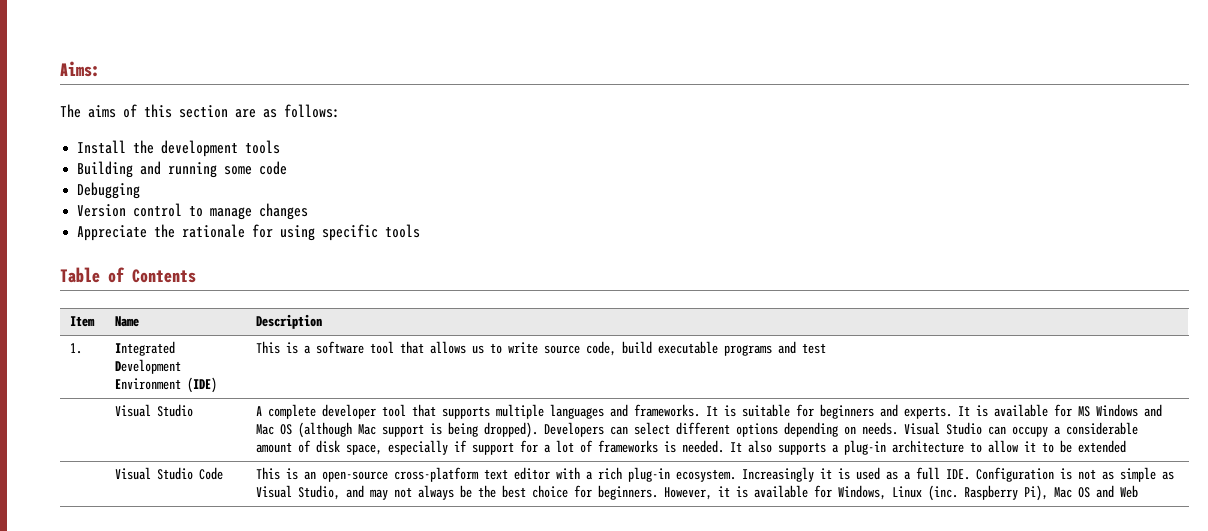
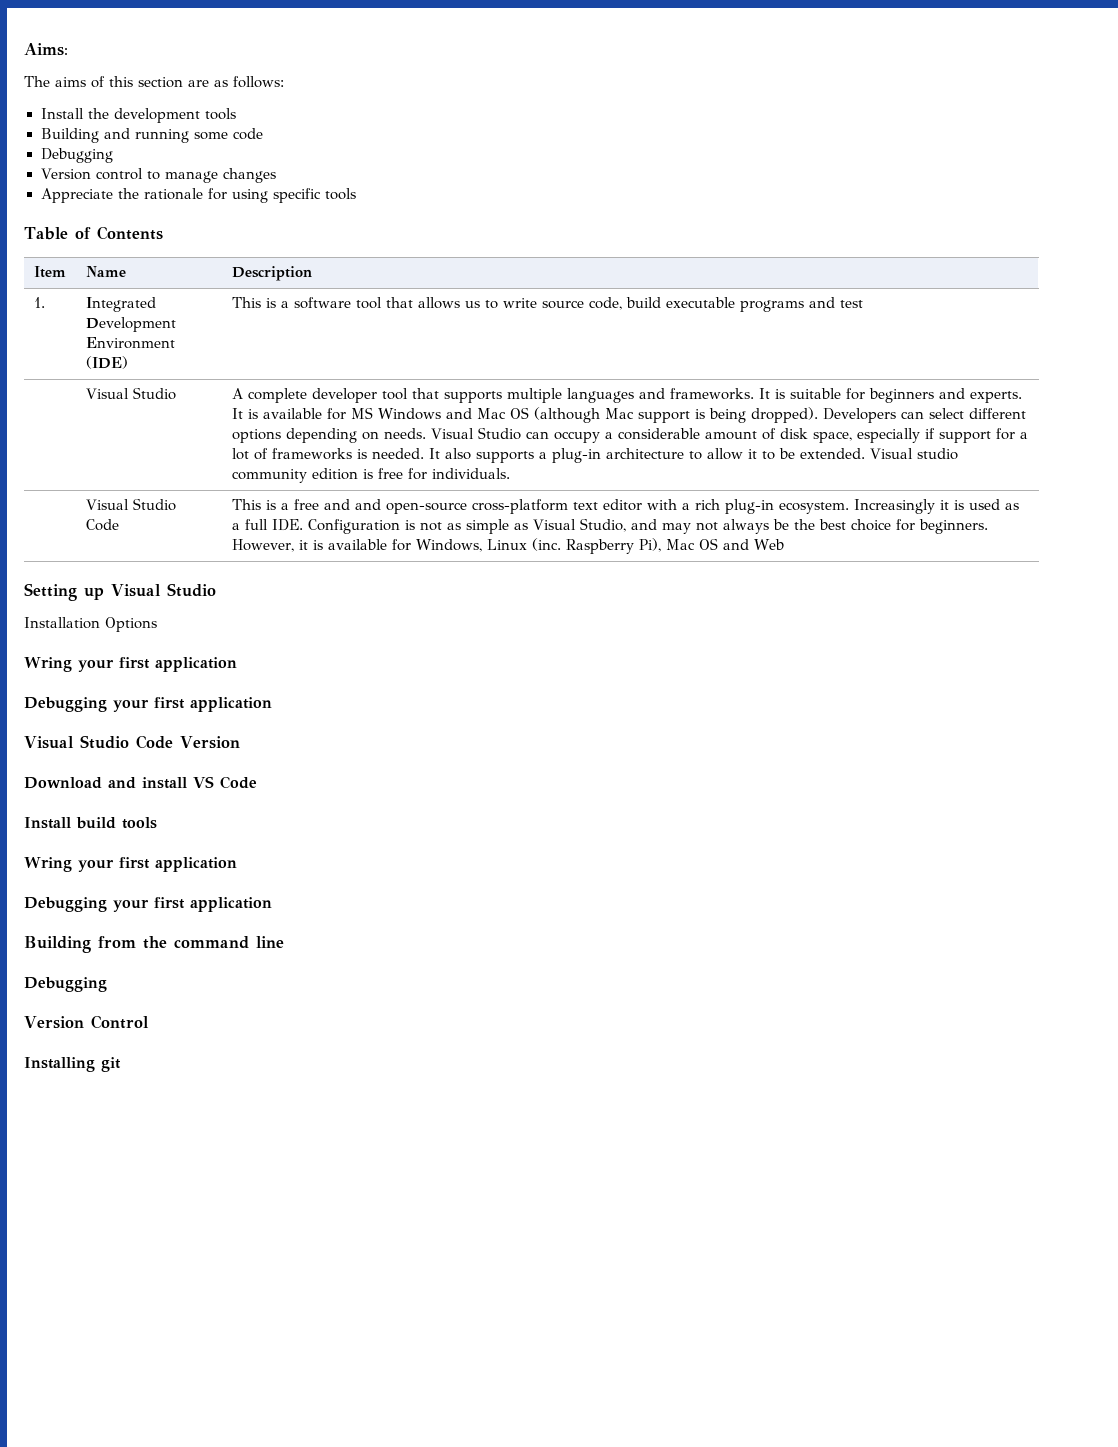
[1078,440,1127,453] extended -> [799,448,958,460] [231,468,510,483] extended. Visual studio community edition is free for individuals.
[304,471,317,480] an -> [280,499,381,510] a free and and
(1139, 491) none -> [24,583,216,601] [24,617,157,632] [24,657,237,672] [24,697,272,712] [24,735,240,749] [24,776,257,789] [24,817,157,829] [24,857,237,872] [24,897,272,912] [24,936,284,953] [24,977,107,992] [24,1015,149,1029] [24,1057,121,1072] // Setting up Visual Studio // Installation Options // Wring your first application // Debugging your first application // Visual Studio Code Version // Download and install VS Code // Install build tools // Wring your first application // Debugging your first application // Building from the command line // Debugging // Version Control // Installing git

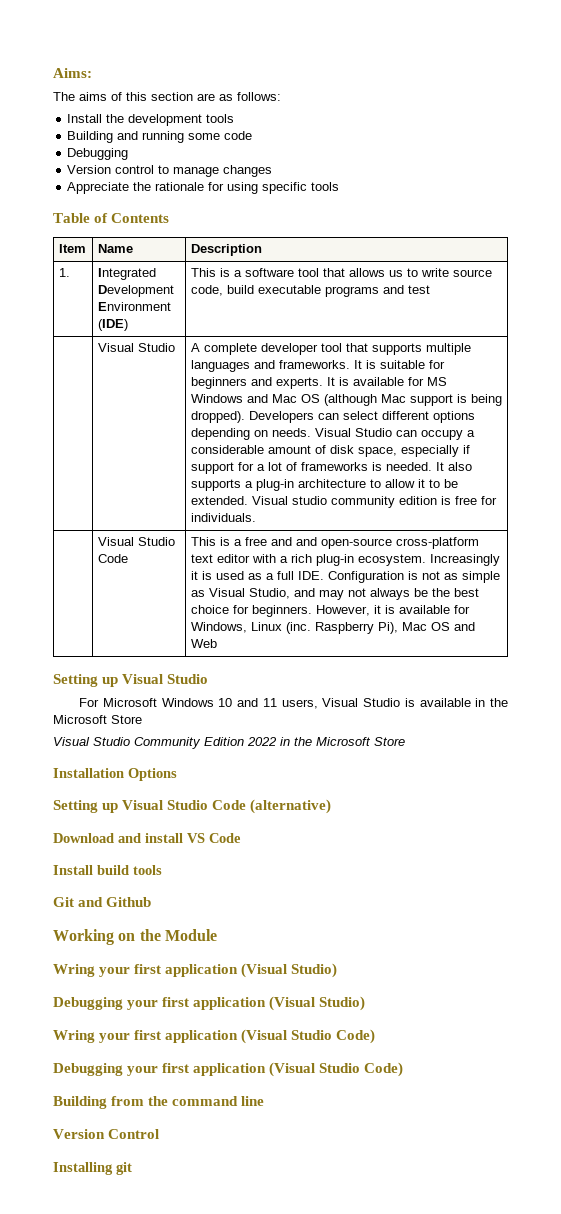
[24,617,157,632] [24,657,237,672] [24,697,272,712] [24,735,240,749] Installation Options // Wring your first application // Debugging your first application // Visual Studio Code Version -> [79,698,509,709] [53,715,142,724] [53,737,405,749] [53,768,177,781] [53,799,332,814] For Microsoft Windows 10 and 11 users, Visual Studio is available in the Microsoft Store // Visual Studio Community Edition 2022 in the Microsoft Store // Installation Options // Setting up Visual Studio Code (alternative)
[24,857,237,872] [24,897,272,912] // Wring your first application // Debugging your first application -> [53,897,152,907] [53,929,217,945] [53,963,338,978] [53,996,366,1011] [53,1029,376,1044] [53,1062,404,1077] // Git and Github // Working on the Module // Wring your first application (Visual Studio) // Debugging your first application (Visual Studio) // Wring your first application (Visual Studio Code) // Debugging your first application (Visual Studio Code)
[24,977,107,992] // Debugging -> (265, 1101) none

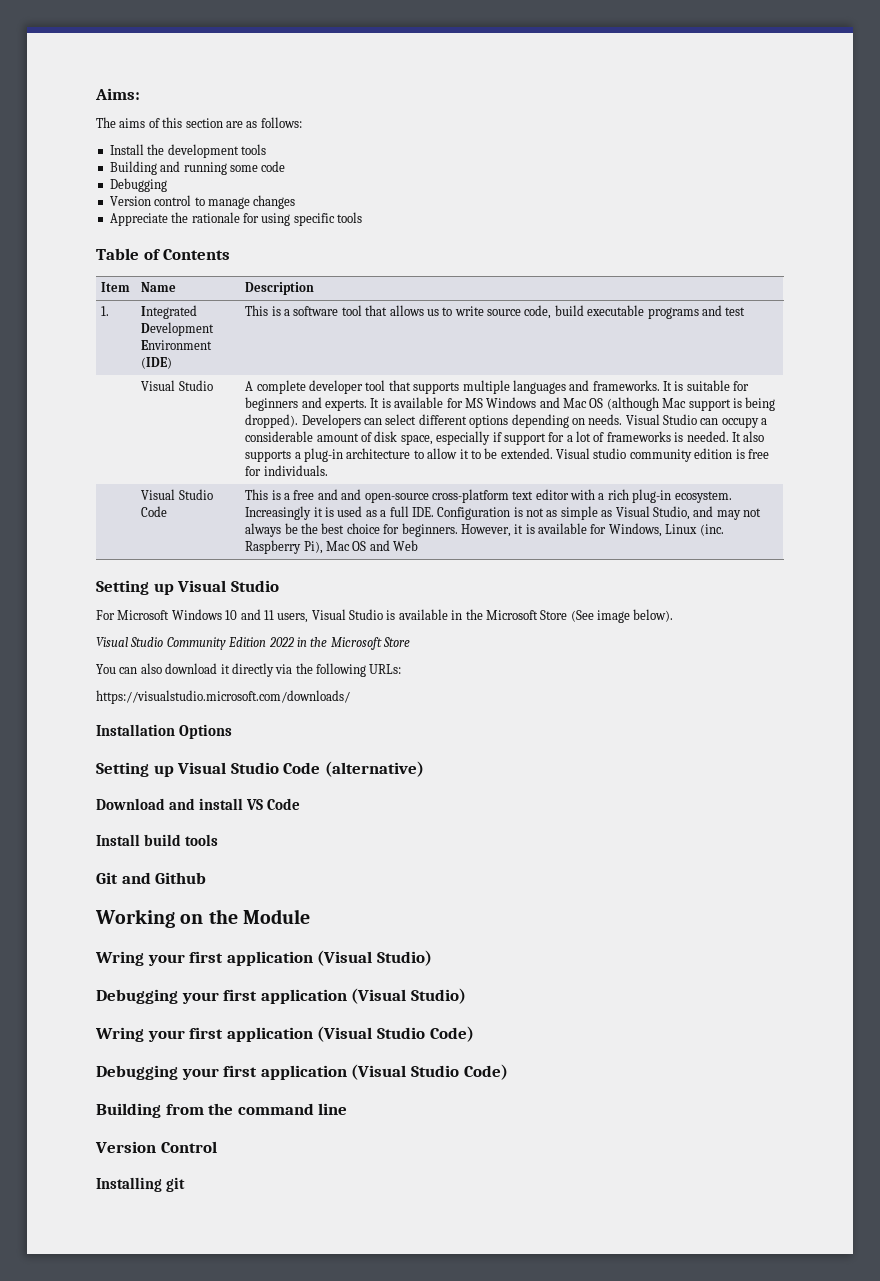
(142, 719) none -> [570,609,674,623] (See image below).
(405, 741) none -> [96,663,402,677] [96,690,350,704] // You can also download it directly via the following URLs: // https://visualstudio.microsoft.com/downloads/

